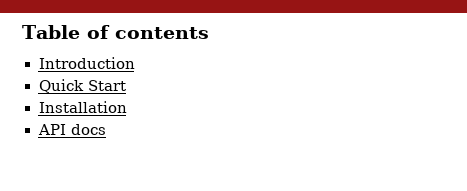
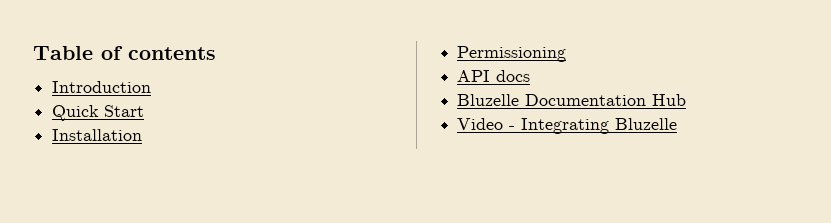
(127, 107) none -> [457,46,567,62] // Permissioning
(106, 129) none -> [457,94,687,106] [457,118,678,134] // Bluzelle Documentation Hub // Video - Integrating Bluzelle

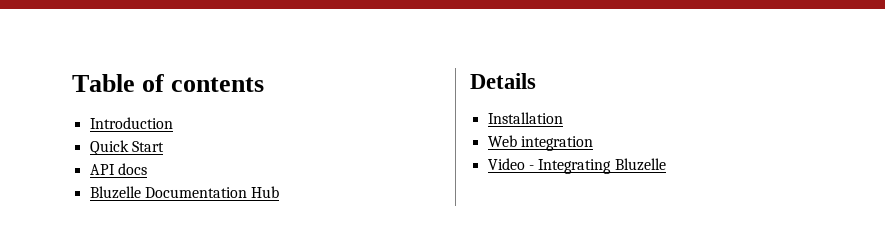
[52,129,143,141] [457,46,567,62] // Installation // Permissioning -> (164, 146) none
(687, 100) none -> [470,73,536,89] [487,112,563,124] [487,135,593,151] // Details // Installation // Web integration

